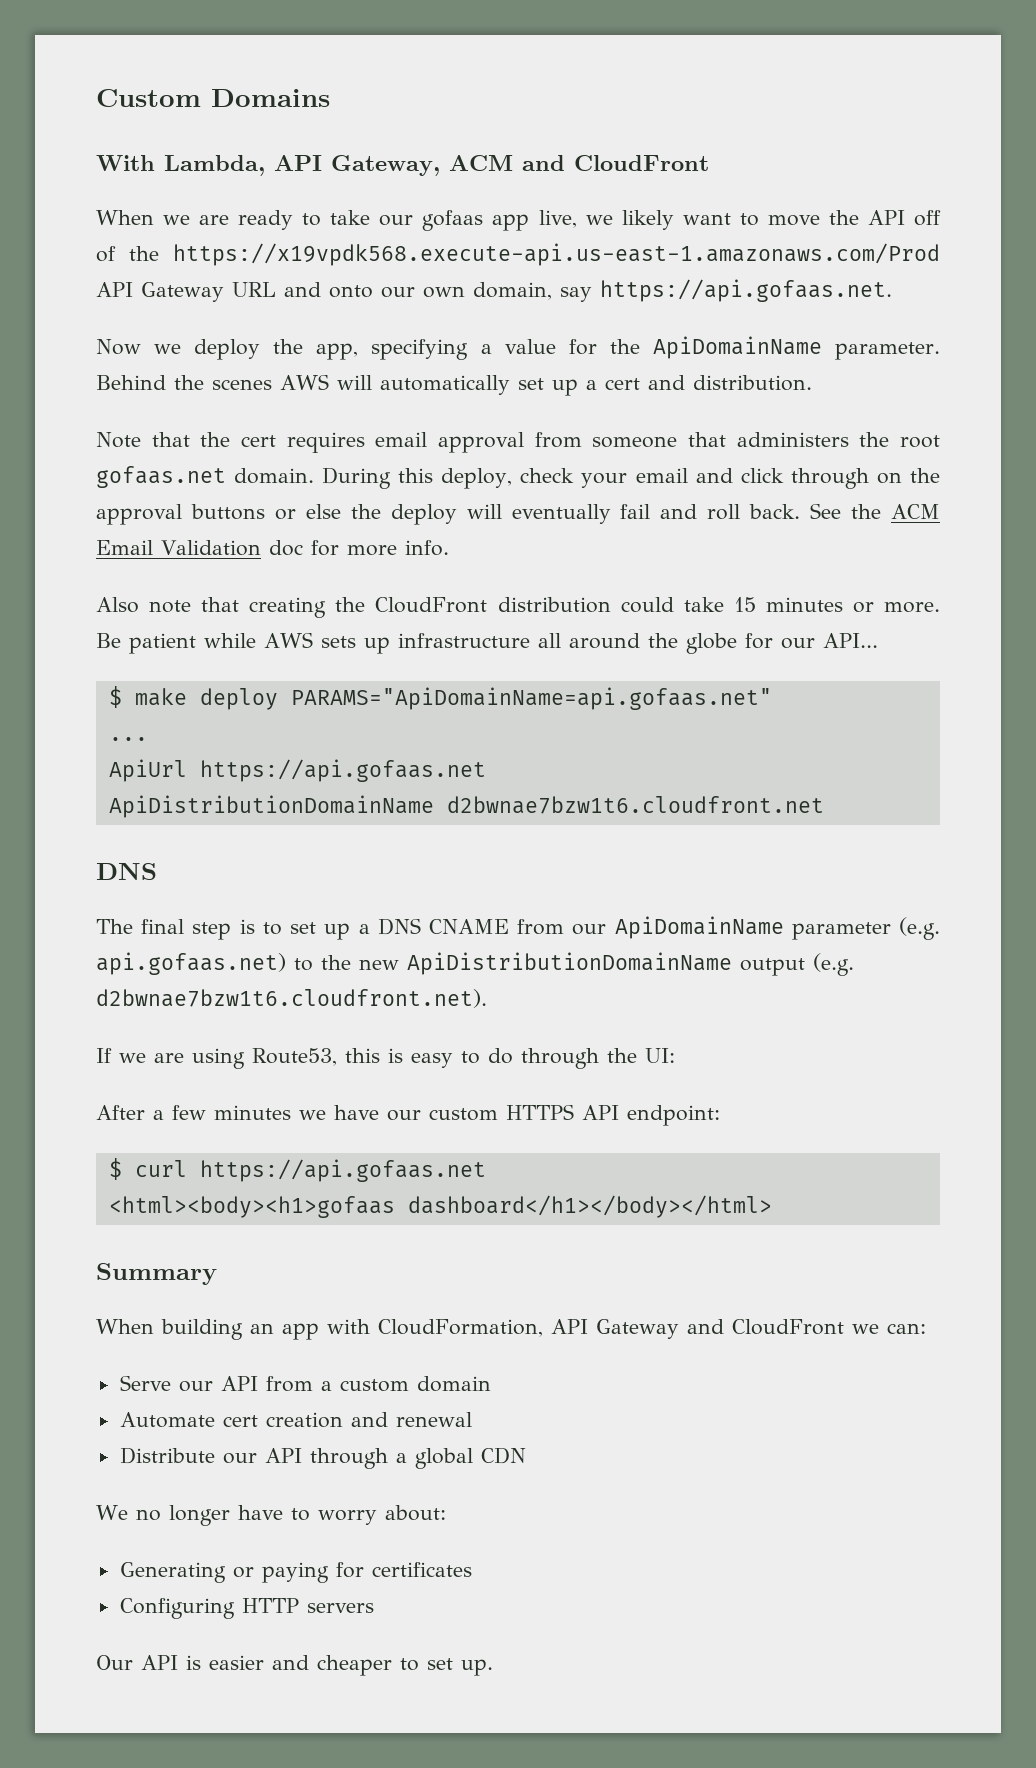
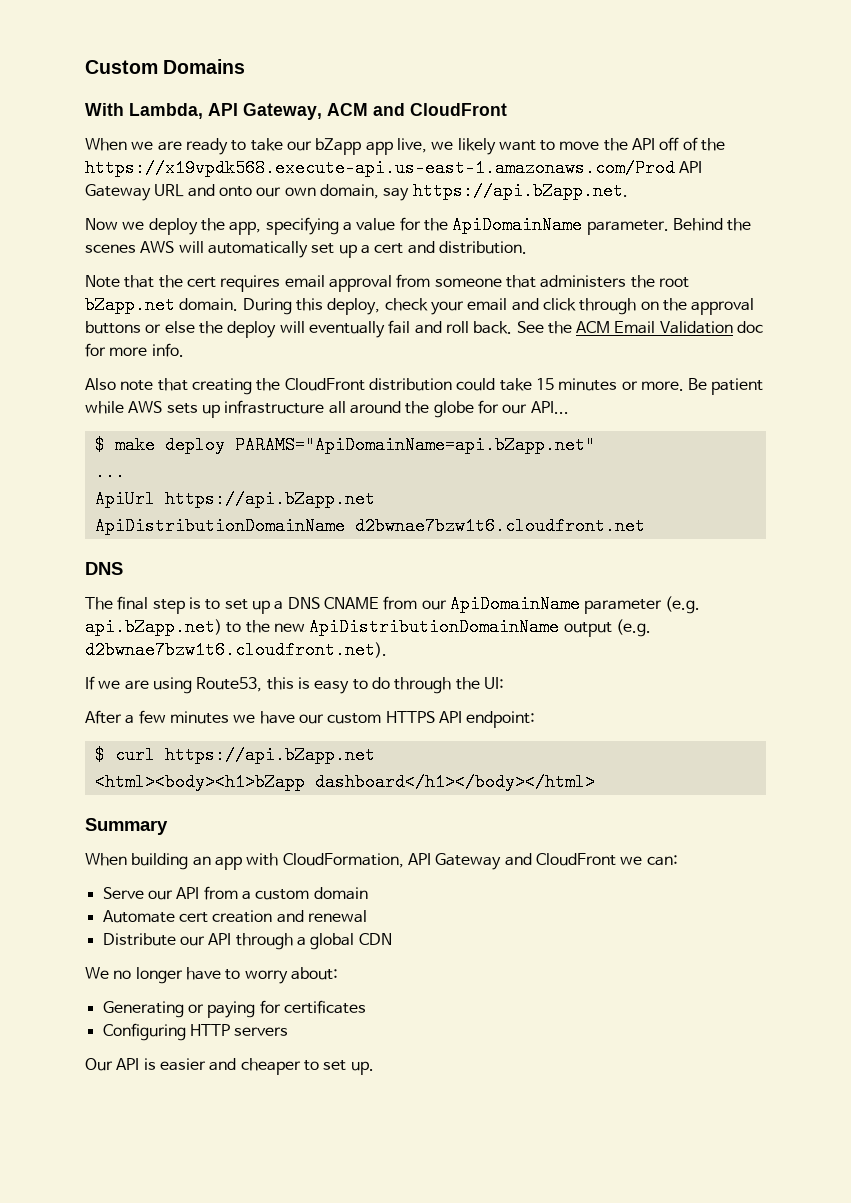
[422,210,484,231] gofaas -> [315,138,362,155] bZapp
[600,279,892,302] https://api.gofaas.net. -> [412,182,628,200] https://api.bZapp.net.
[96,466,226,488] gofaas.net -> [85,296,175,314] bZapp.net
[290,687,772,710] PARAMS="ApiDomainName=api.gofaas.net" -> [234,436,595,454] PARAMS="ApiDomainName=api.bZapp.net"
[199,759,486,782] https://api.gofaas.net -> [164,490,375,508] https://api.bZapp.net
[96,952,286,975] api.gofaas.net) -> [85,618,222,636] api.bZapp.net)
[199,1159,486,1182] [108,1196,395,1218] https://api.gofaas.net // <html><body><h1>gofaas -> [164,746,375,764] [94,773,305,791] https://api.bZapp.net // <html><body><h1>bZapp

